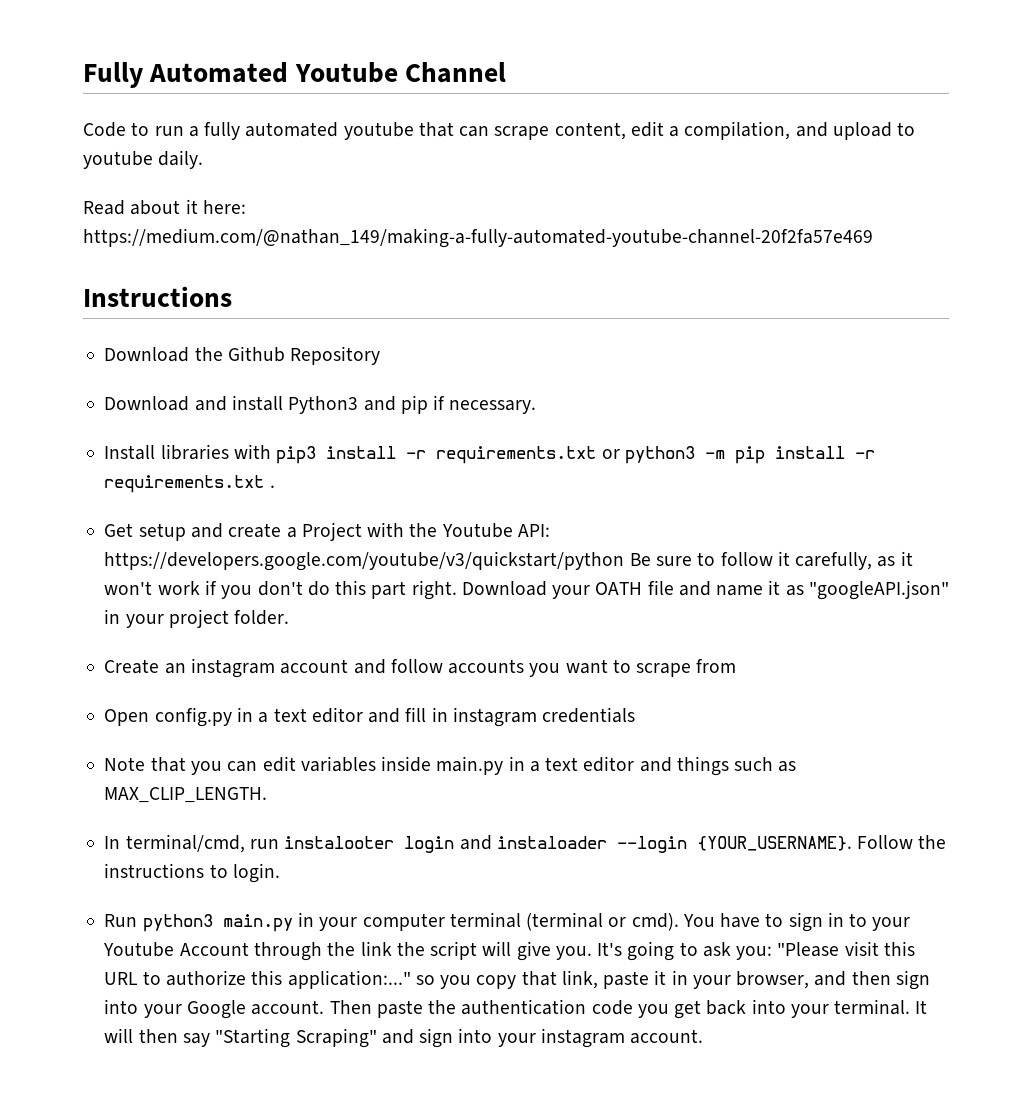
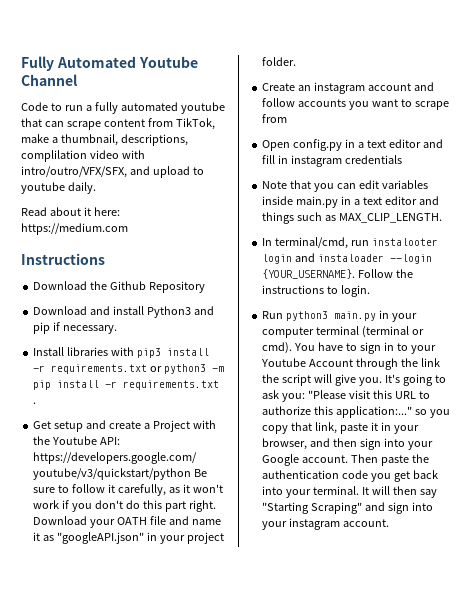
[554,121,791,140] content, edit a compilation, -> [103,118,215,130] [21,134,188,146] [21,150,145,162] [21,166,127,178] content from TikTok, make a thumbnail, descriptions, complilation video with intro/outro/VFX/SFX,
[83,228,873,248] https://medium.com/@nathan_149/making-a-fully-automated-youtube-channel-20f2fa57e469 -> [21,223,128,235] https://medium.com

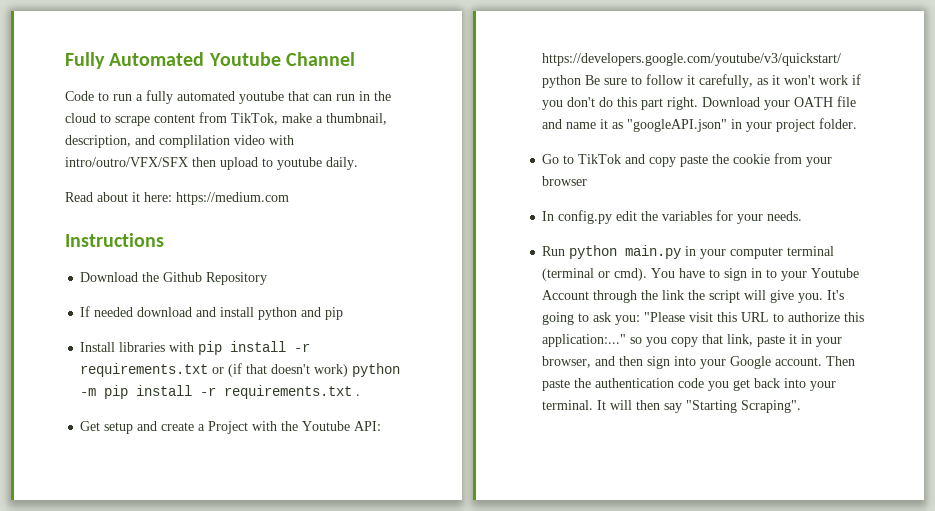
(64, 124) none -> [336,91,391,101] [65,113,111,123] run in the cloud to
[120,134,188,146] descriptions, -> [65,135,155,148] description, and
[21,166,150,178] intro/outro/VFX/SFX, and -> [65,157,216,167] intro/outro/VFX/SFX then
[33,306,88,315] Download -> [80,306,193,317] If needed download
[147,306,192,318] Python3 -> [258,307,298,320] python
[53,322,118,334] if necessary. -> (344, 313) none
[137,348,162,358] pip3 -> [198,341,223,355] pip
[164,364,207,374] python3 -> [228,363,401,377] (if that doesn't work) python
[262,82,434,94] [262,98,449,110] [262,114,288,123] [262,139,443,151] [262,155,403,167] [262,180,428,192] [262,196,439,208] [262,212,443,224] [262,237,439,249] [262,253,433,264] [262,269,414,279] [262,285,371,297] Create an instagram account and follow accounts you want to scrape from // Open config.py in a text editor and fill in instagram credentials // Note that you can edit variables inside main.py in a text editor and things such as MAX_CLIP_LENGTH. // In terminal/cmd, run instalooter login and instaloader --login {YOUR_USERNAME}. Follow the instructions to login. -> [542,153,833,167] [542,176,588,186] [542,210,803,224] Go to TikTok and copy paste the cookie from your browser // In config.py edit the variables for your needs.
[286,311,329,321] python3 -> [569,245,618,259] python
[311,502,433,514] [262,518,390,530] Scraping" and sign into your instagram account. -> [741,400,802,413] Scraping".

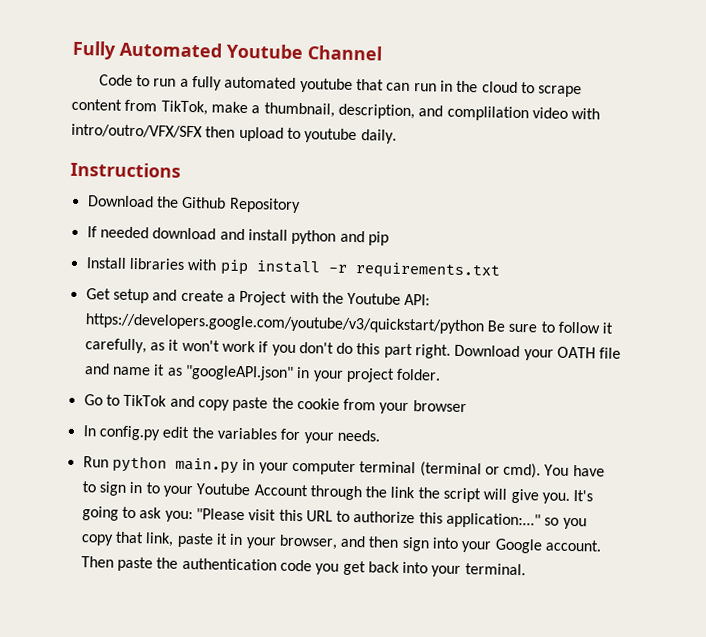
[65,192,289,205] // Read about it here: https://medium.com -> (397, 136) none
[212,363,401,377] [80,385,361,399] or (if that doesn't work) python -m pip install -r requirements.txt . -> (501, 271) none
[597,400,802,413] It will then say "Starting Scraping". -> (526, 569) none

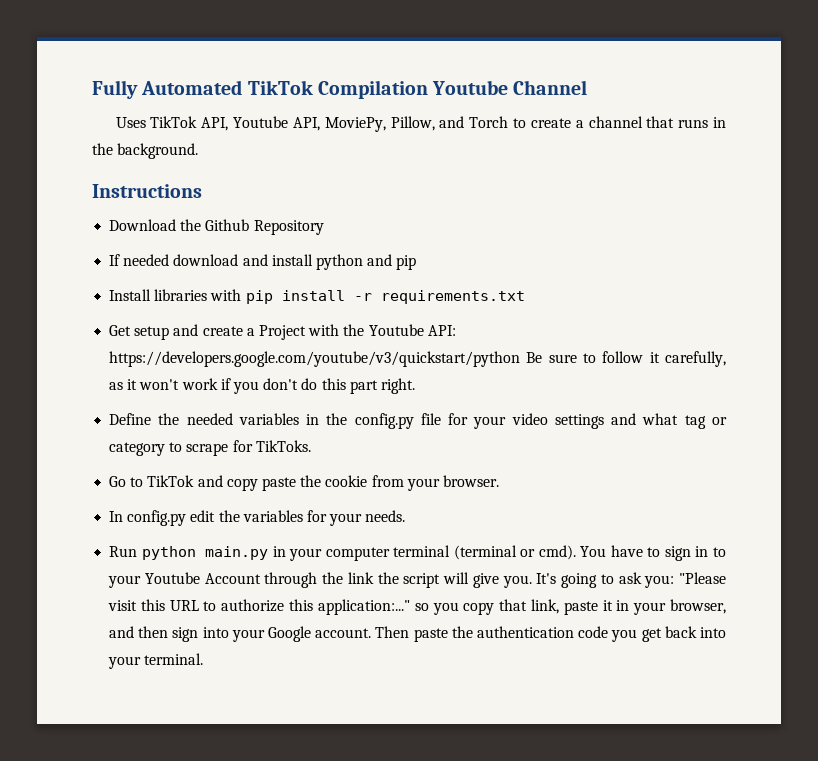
(222, 49) none -> [247,80,428,99] TikTok Compilation
[98,74,583,98] [71,98,601,122] [71,123,397,144] Code to run a fully automated youtube that can run in the cloud to scrape content from TikTok, make a thumbnail, description, and complilation video with intro/outro/VFX/SFX then upload to youtube daily. -> [115,116,727,132] [92,143,199,159] Uses TikTok API, Youtube API, MoviePy, Pillow, and Torch to create a channel that runs in the background.
[454,344,622,361] [83,363,442,383] Download your OATH file and name it as "googleAPI.json" in your project folder. -> [109,413,727,429] [109,440,311,456] // Define the needed variables in the config.py file for your video settings and what tag or category to scrape for TikToks.
[412,400,467,413] browser -> [442,475,499,487] browser.

